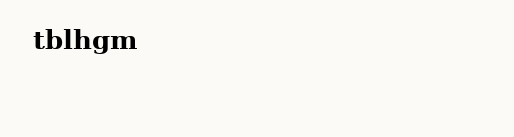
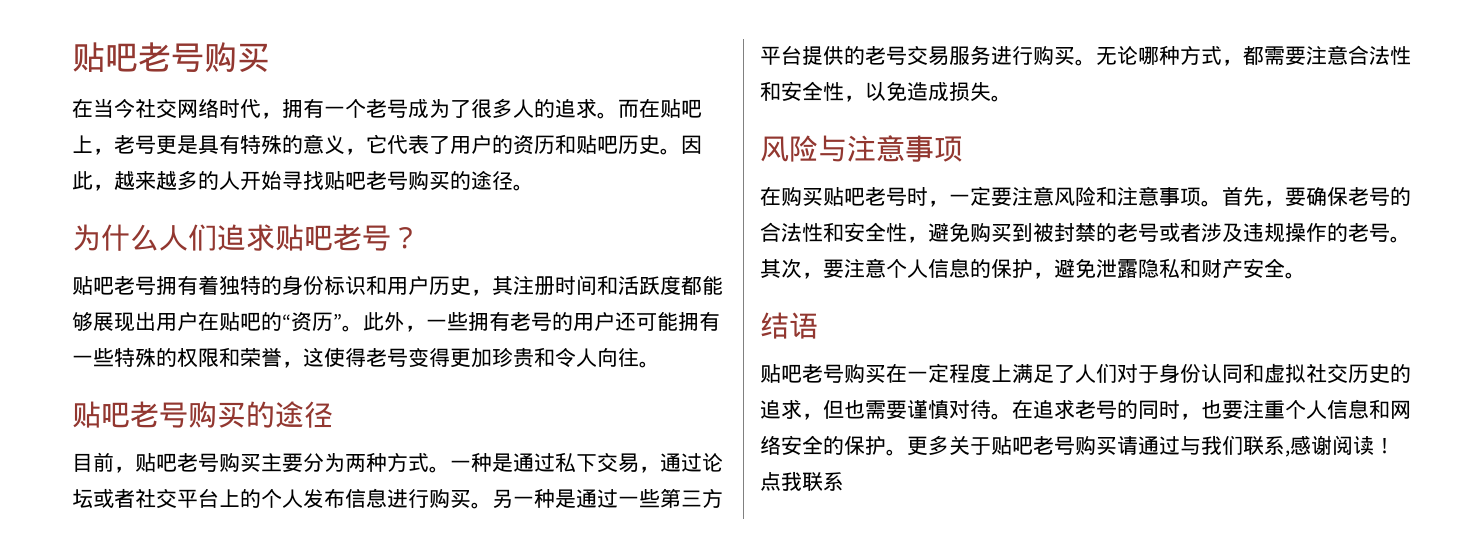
[33,29,138,54] tblhgm -> [72,42,270,72] [72,98,702,119] [72,134,702,155] [72,170,534,191] [72,224,420,251] [72,275,723,296] [72,311,720,332] [72,347,660,368] [72,401,333,428] [72,452,723,473] [72,488,723,509] [760,45,1411,66] [760,81,1012,102] [760,135,963,162] [760,186,1411,207] [760,222,1411,243] [760,258,1306,279] [760,312,818,339] [760,363,1411,384] [760,399,1411,420] [760,435,1395,457] [760,471,844,491] 贴吧老号购买 // 在当今社交网络时代，拥有一个老号成为了很多人的追求。而在贴吧上，老号更是具有特殊的意义，它代表了用户的资历和贴吧历史。因此，越来越多的人开始寻找贴吧老号购买的途径。 // 为什么人们追求贴吧老号？ // 贴吧老号拥有着独特的身份标识和用户历史，其注册时间和活跃度都能够展现出用户在贴吧的“资历”。此外，一些拥有老号的用户还可能拥有一些特殊的权限和荣誉，这使得老号变得更加珍贵和令人向往。 // 贴吧老号购买的途径 // 目前，贴吧老号购买主要分为两种方式。一种是通过私下交易，通过论坛或者社交平台上的个人发布信息进行购买。另一种是通过一些第三方平台提供的老号交易服务进行购买。无论哪种方式，都需要注意合法性和安全性，以免造成损失。 // 风险与注意事项 // 在购买贴吧老号时，一定要注意风险和注意事项。首先，要确保老号的合法性和安全性，避免购买到被封禁的老号或者涉及违规操作的老号。其次，要注意个人信息的保护，避免泄露隐私和财产安全。 // 结语 // 贴吧老号购买在一定程度上满足了人们对于身份认同和虚拟社交历史的追求，但也需要谨慎对待。在追求老号的同时，也要注重个人信息和网络安全的保护。更多关于贴吧老号购买请通过与我们联系,感谢阅读！点我联系

